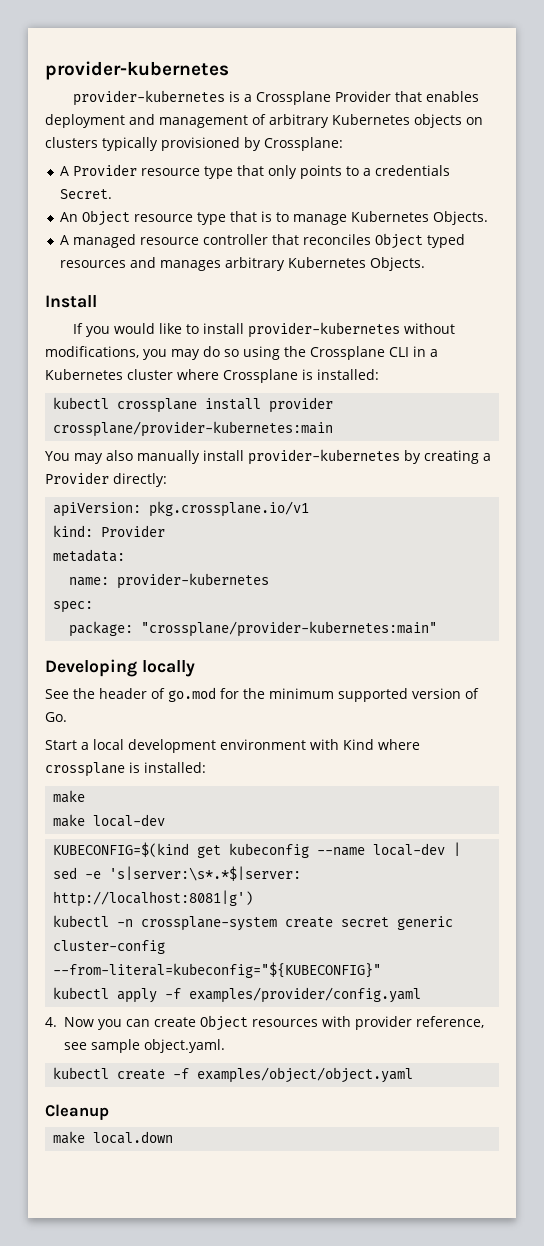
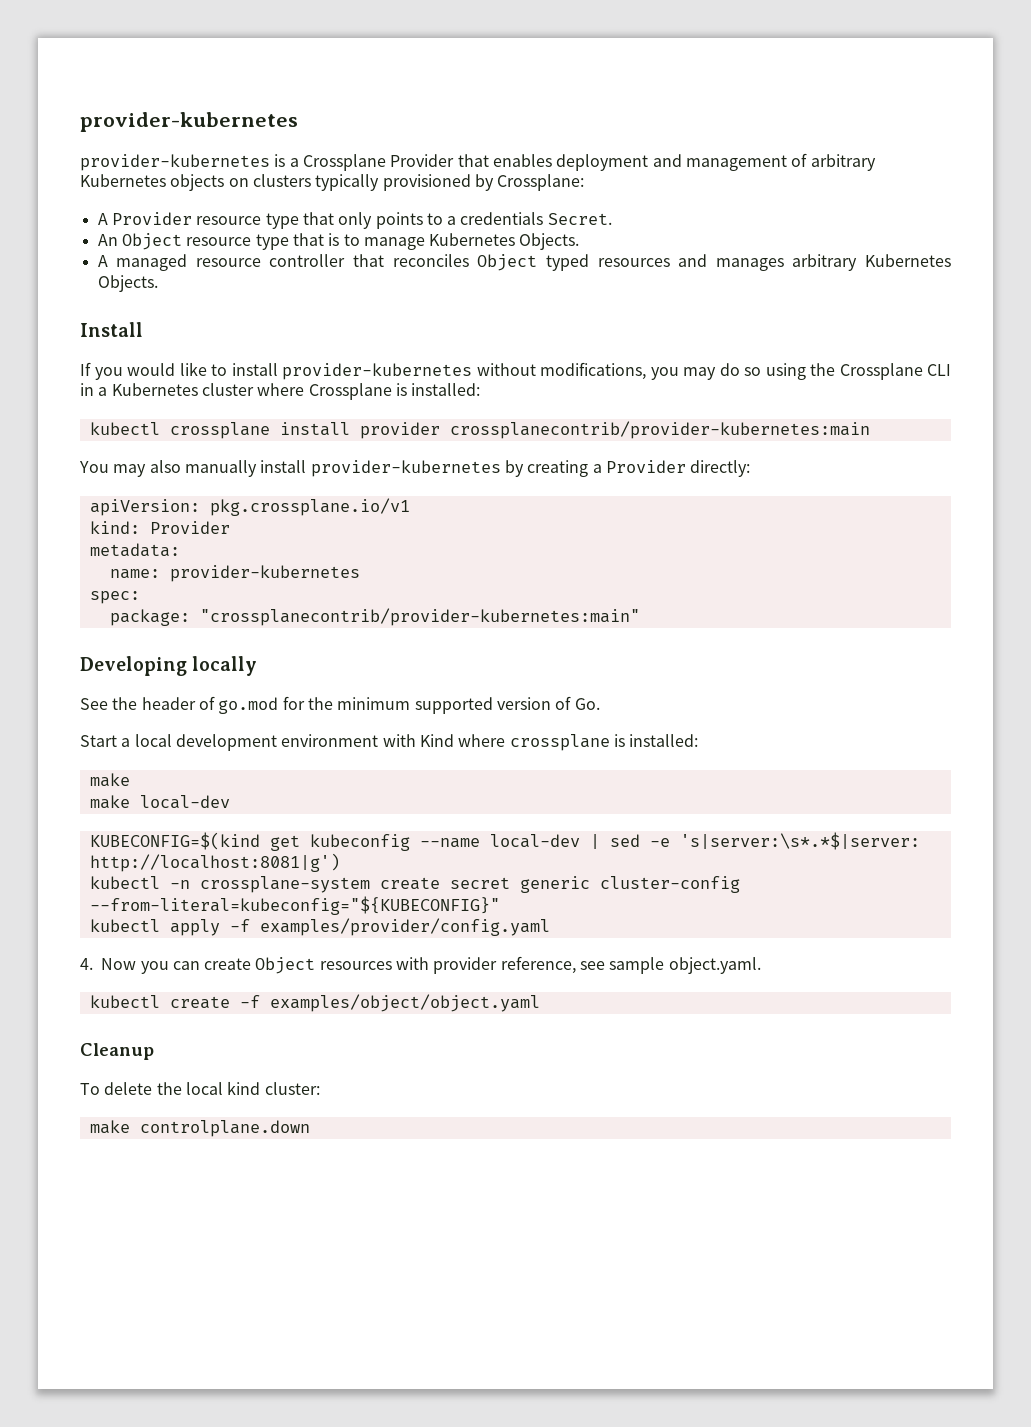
[53,421,334,437] crossplane/provider-kubernetes:main -> [449,421,870,439] crossplanecontrib/provider-kubernetes:main
[141,621,438,637] "crossplane/provider-kubernetes:main" -> [199,608,640,626] "crossplanecontrib/provider-kubernetes:main"
[53,1131,174,1144] // make local.down -> [80,1081,320,1095] [89,1120,310,1137] // To delete the local kind cluster: // make controlplane.down

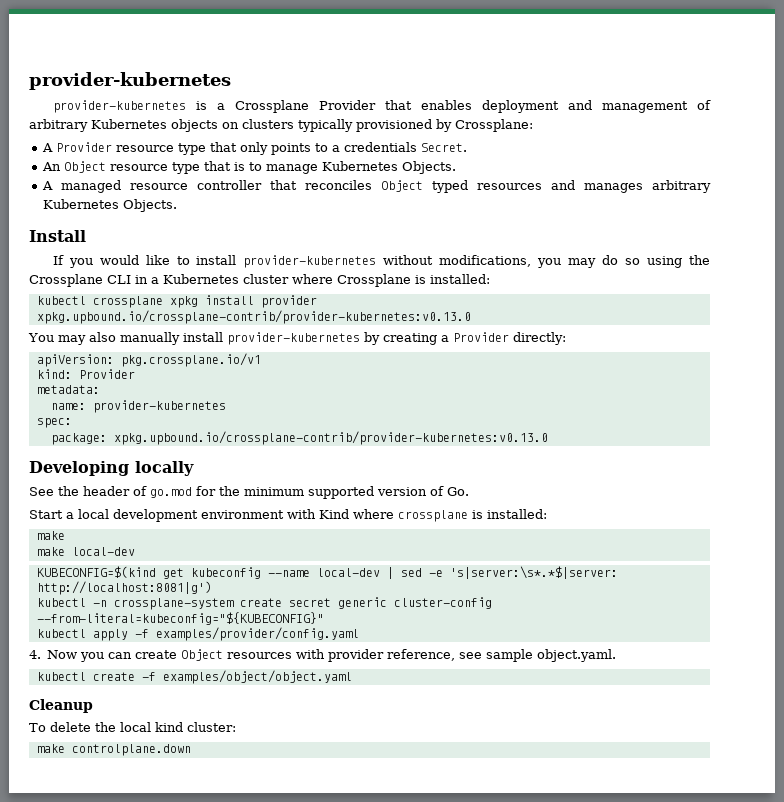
(270, 430) none -> [169,296,198,308] xpkg
[449,421,870,439] crossplanecontrib/provider-kubernetes:main -> [36,310,471,324] xpkg.upbound.io/crossplane-contrib/provider-kubernetes:v0.13.0
[199,608,640,626] "crossplanecontrib/provider-kubernetes:main" -> [113,431,548,445] xpkg.upbound.io/crossplane-contrib/provider-kubernetes:v0.13.0

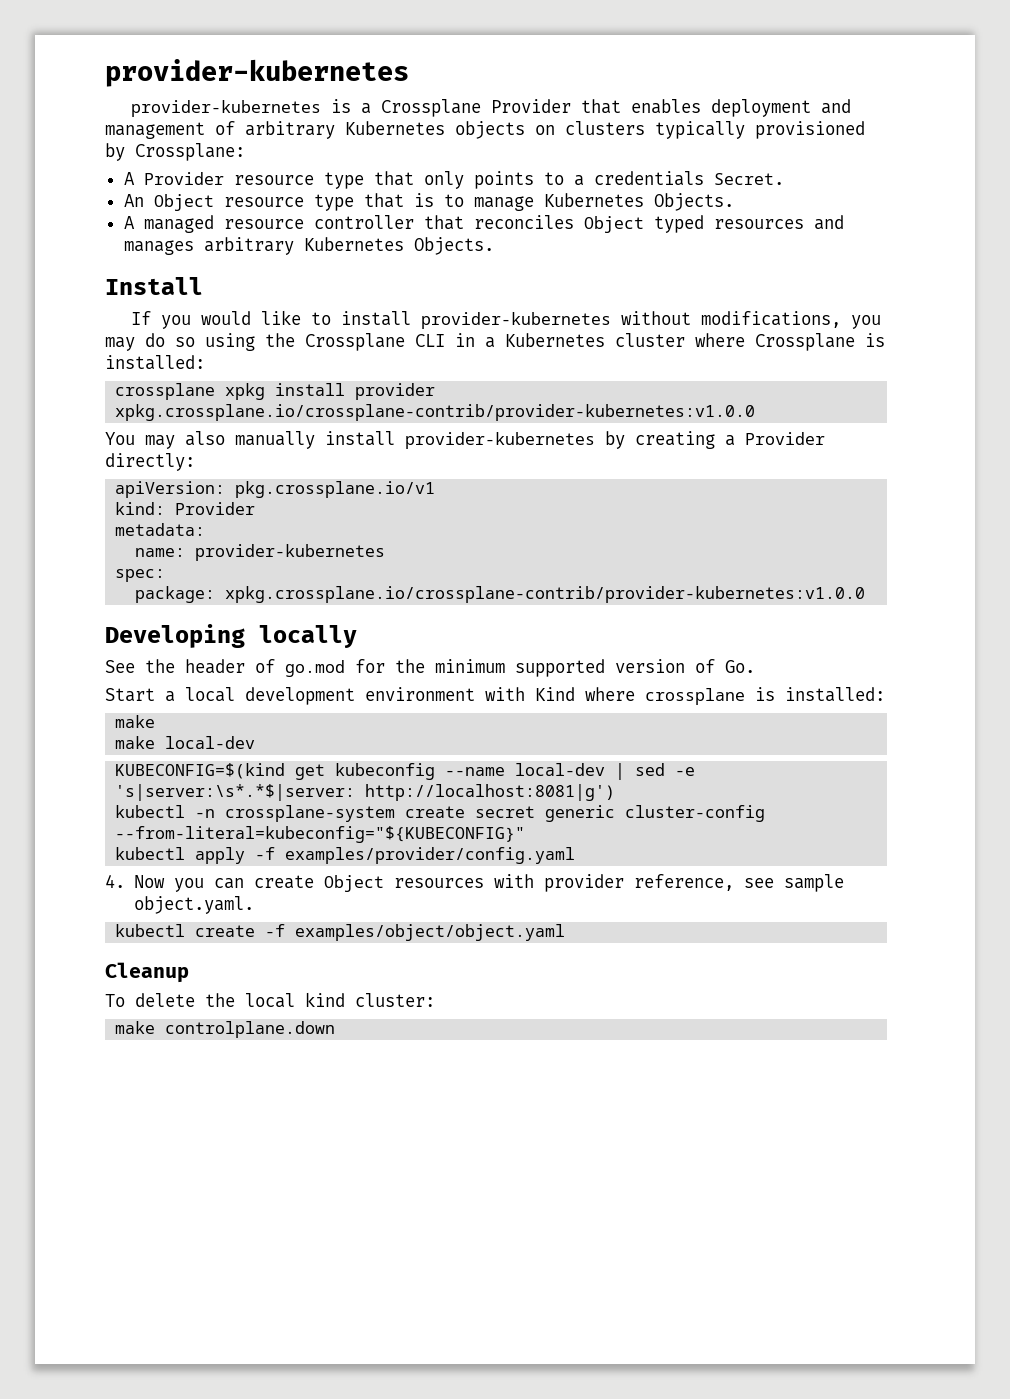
[36,296,86,305] kubectl -> (205, 362) none
[36,310,471,324] xpkg.upbound.io/crossplane-contrib/provider-kubernetes:v0.13.0 -> [115,404,756,421] xpkg.crossplane.io/crossplane-contrib/provider-kubernetes:v1.0.0
[113,431,548,445] xpkg.upbound.io/crossplane-contrib/provider-kubernetes:v0.13.0 -> [225,586,866,603] xpkg.crossplane.io/crossplane-contrib/provider-kubernetes:v1.0.0

